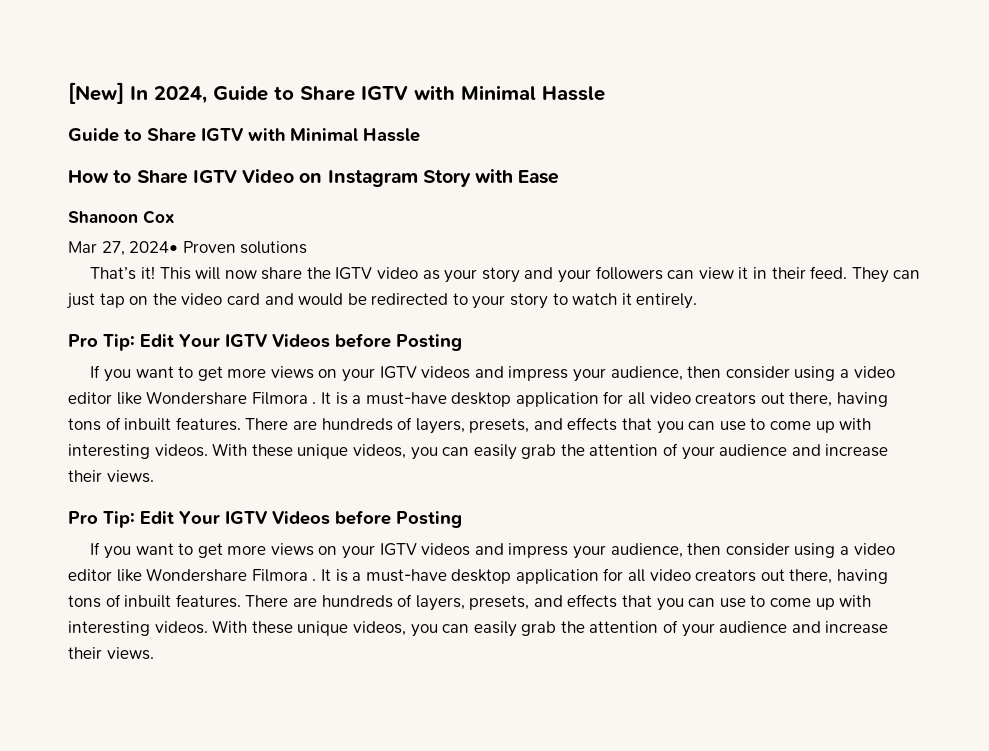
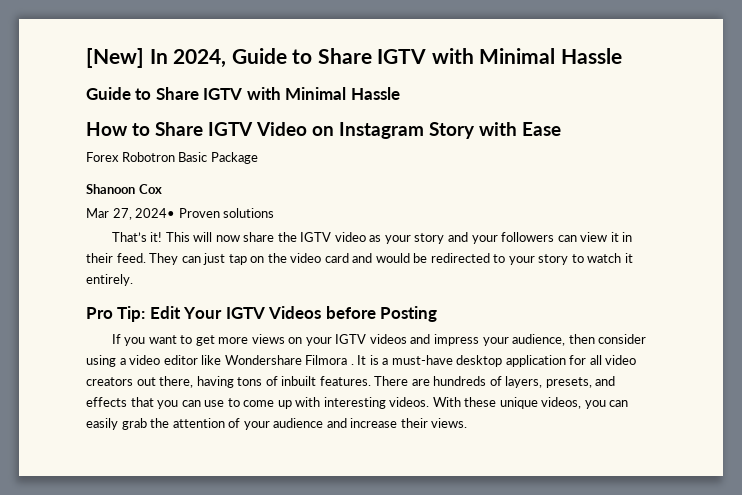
(560, 177) none -> [86,152,258,164] // Forex Robotron Basic Package
[68,510,462,528] [90,542,895,559] [68,568,889,584] [68,594,872,611] [68,620,889,637] [68,647,154,660] // Pro Tip: Edit Your IGTV Videos before Posting // If you want to get more views on your IGTV videos and impress your audience, then consider using a video editor like Wondershare Filmora . It is a must-have desktop application for all video creators out there, having tons of inbuilt features. There are hundreds of layers, presets, and effects that you can use to come up with interesting videos. With these unique videos, you can easily grab the attention of your audience and increase their views. -> (468, 423) none

